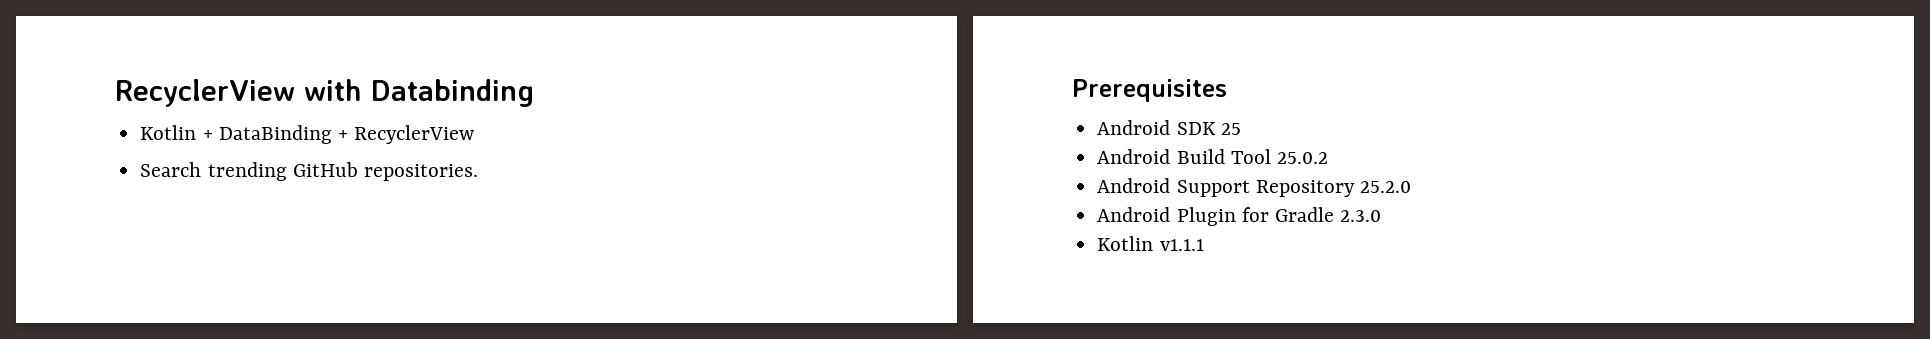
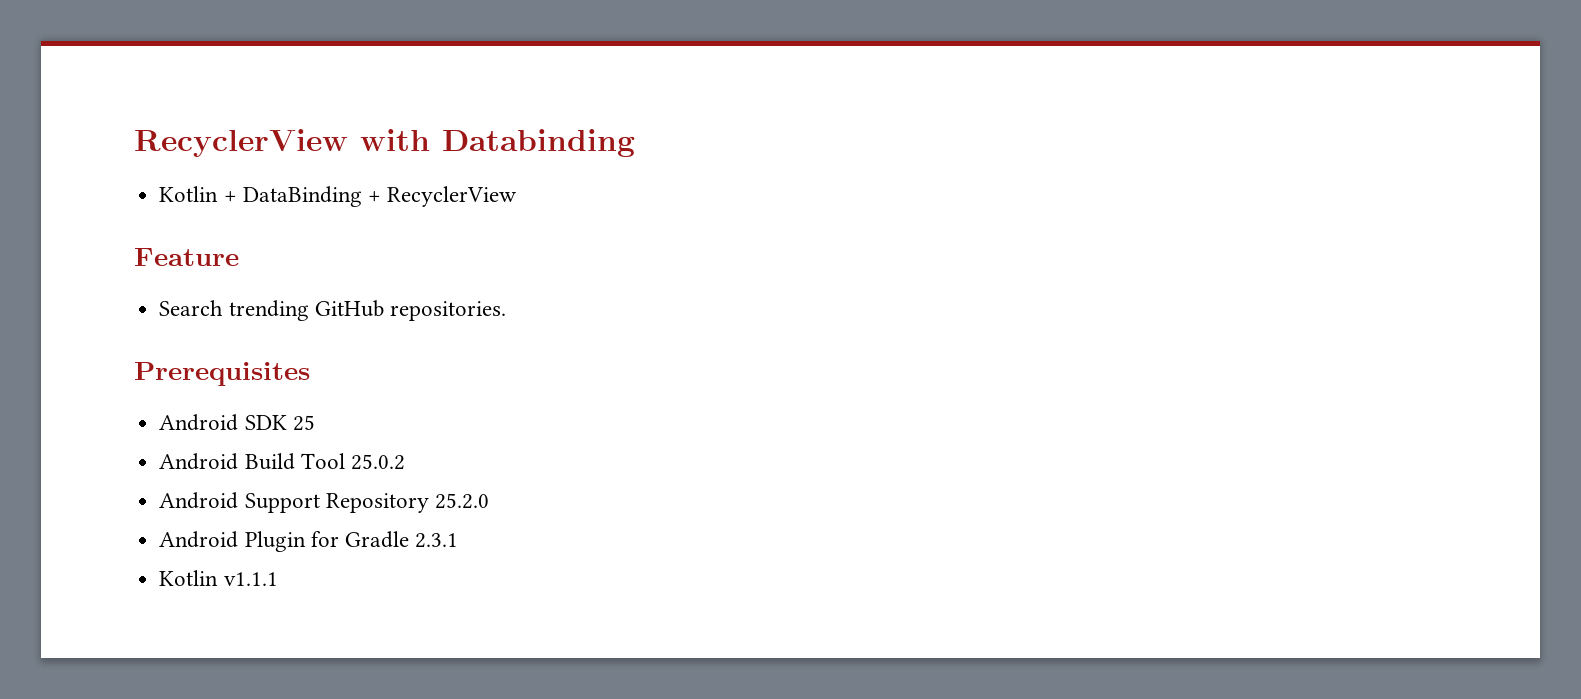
(475, 134) none -> [134,248,239,266] // Feature
[1340,210,1382,222] 2.3.0 -> [415,533,459,548] 2.3.1

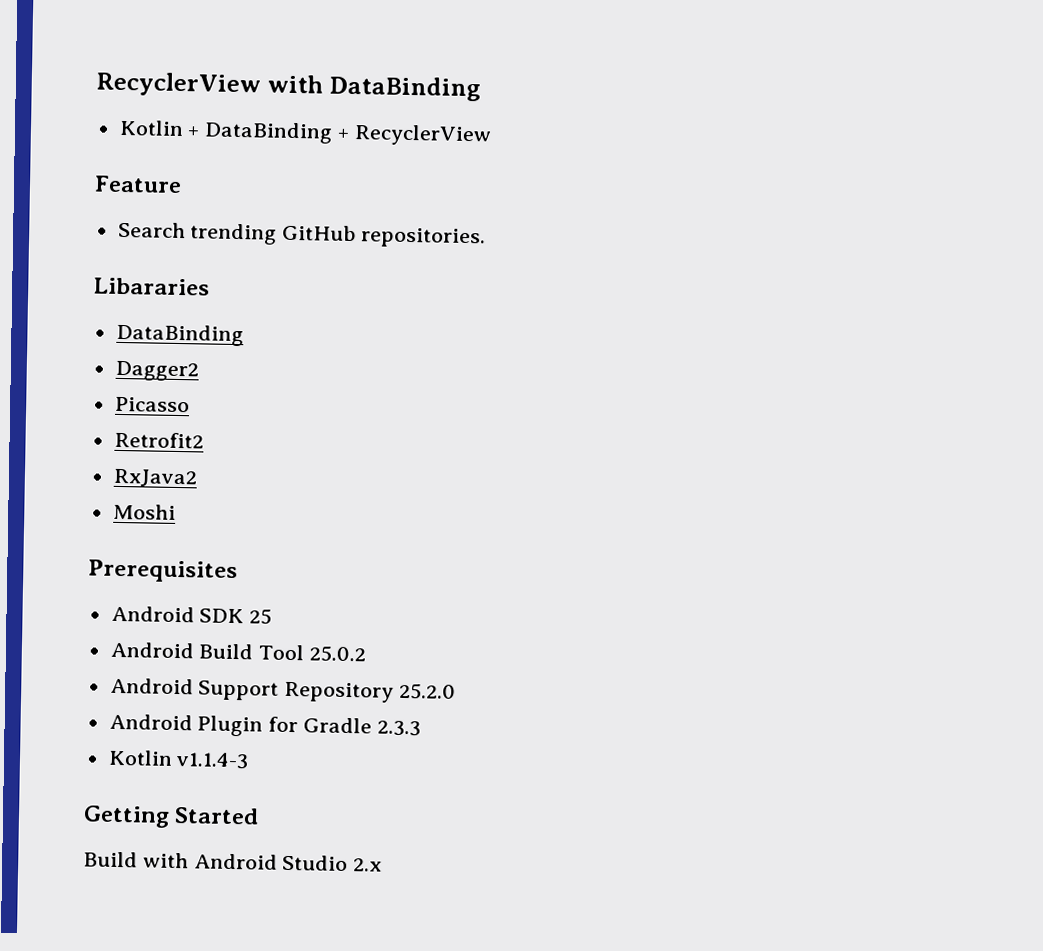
[442,129,635,157] Databinding -> [328,75,481,102] DataBinding
(506, 311) none -> [93,277,210,296] [115,323,244,347] [114,360,199,382] [114,396,190,413] [113,431,204,449] [112,468,198,488] [112,503,176,520] // Libararies // DataBinding // Dagger2 // Picasso // Retrofit2 // RxJava2 // Moshi
[415,533,459,548] [159,570,278,586] 2.3.1 // Kotlin v1.1.1 -> [376,720,421,737] [107,749,250,770] [83,805,260,828] [83,851,383,872] 2.3.3 // Kotlin v1.1.4-3 // Getting Started // Build with Android Studio 2.x

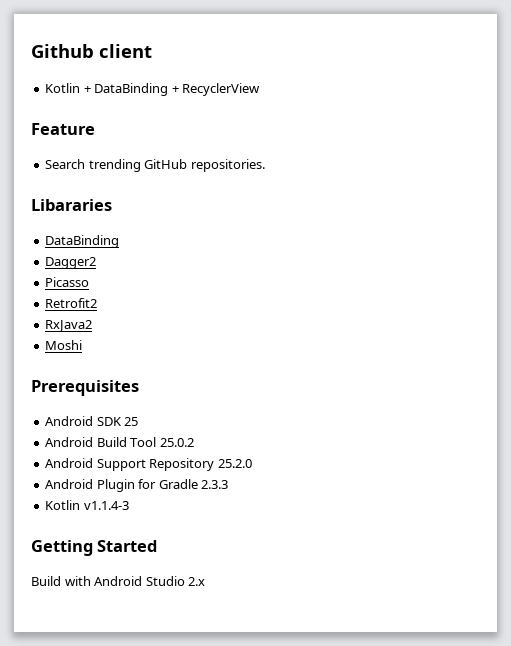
[96,71,481,102] RecyclerView with DataBinding -> [31,44,152,58] Github client

